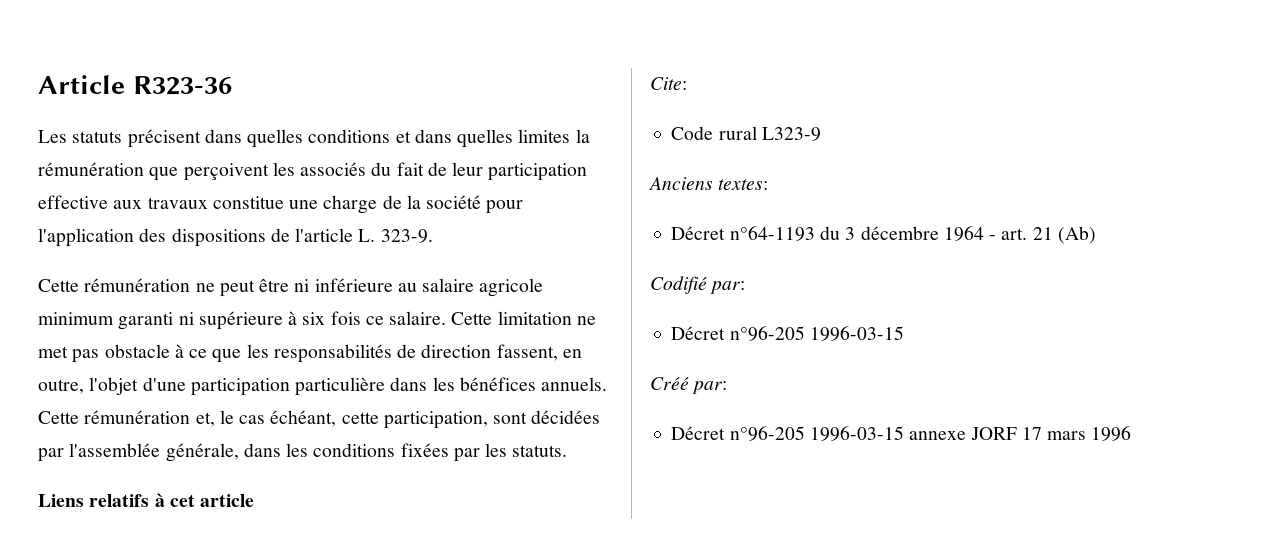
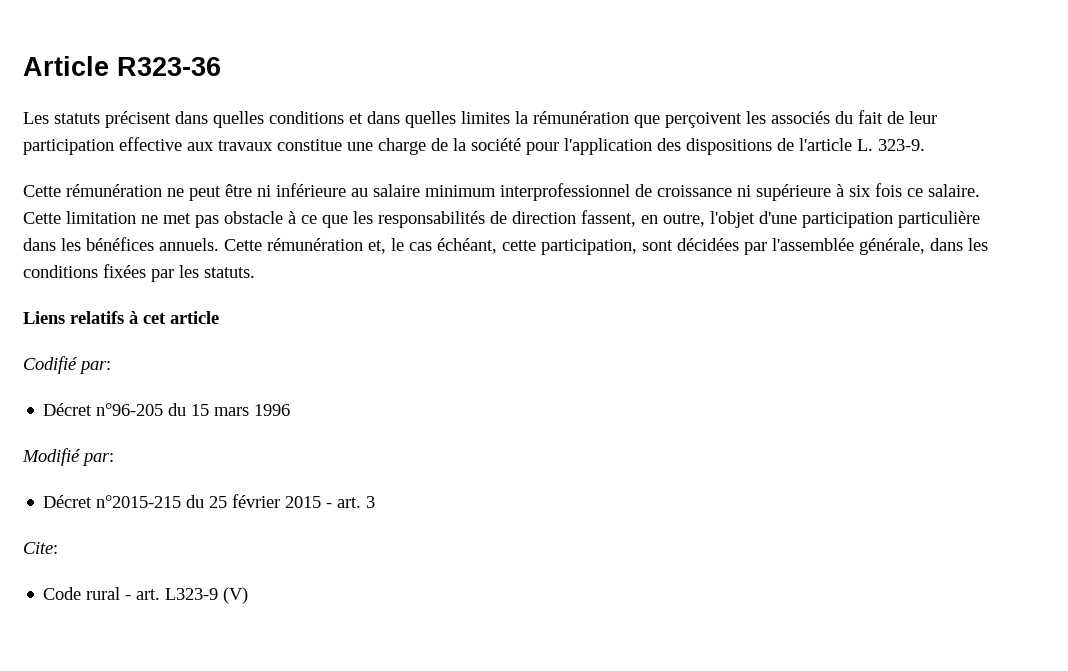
[479,278,544,297] [38,312,174,330] agricole minimum garanti -> [425,183,732,201] minimum interprofessionnel de croissance
[650,77,687,90] [671,126,821,141] [649,177,769,190] [671,226,1096,244] [650,276,746,294] [671,326,904,341] [650,377,728,394] [671,426,1132,441] Cite: // Code rural L323-9 // Anciens textes: // Décret n°64-1193 du 3 décembre 1964 - art. 21 (Ab) // Codifié par: // Décret n°96-205 1996-03-15 // Créé par: // Décret n°96-205 1996-03-15 annexe JORF 17 mars 1996 -> [23,356,111,374] [43,403,291,416] [22,448,114,466] [43,494,376,508] [23,542,58,554] [43,587,249,604] Codifié par: // Décret n°96-205 du 15 mars 1996 // Modifié par: // Décret n°2015-215 du 25 février 2015 - art. 3 // Cite: // Code rural - art. L323-9 (V)

